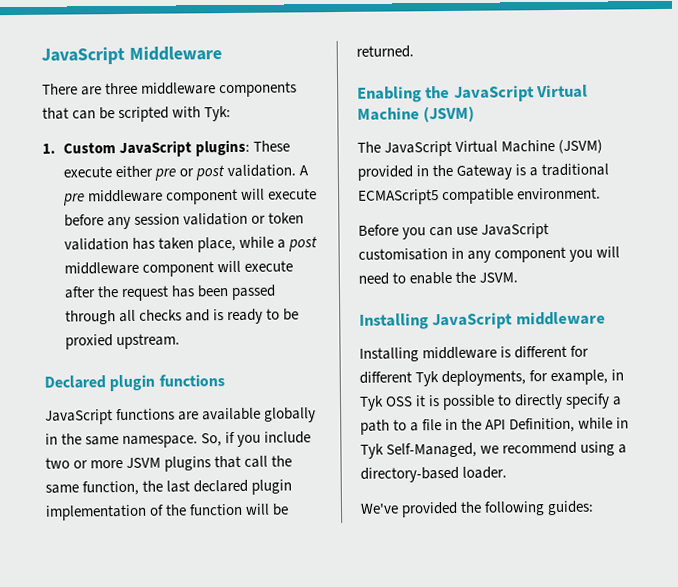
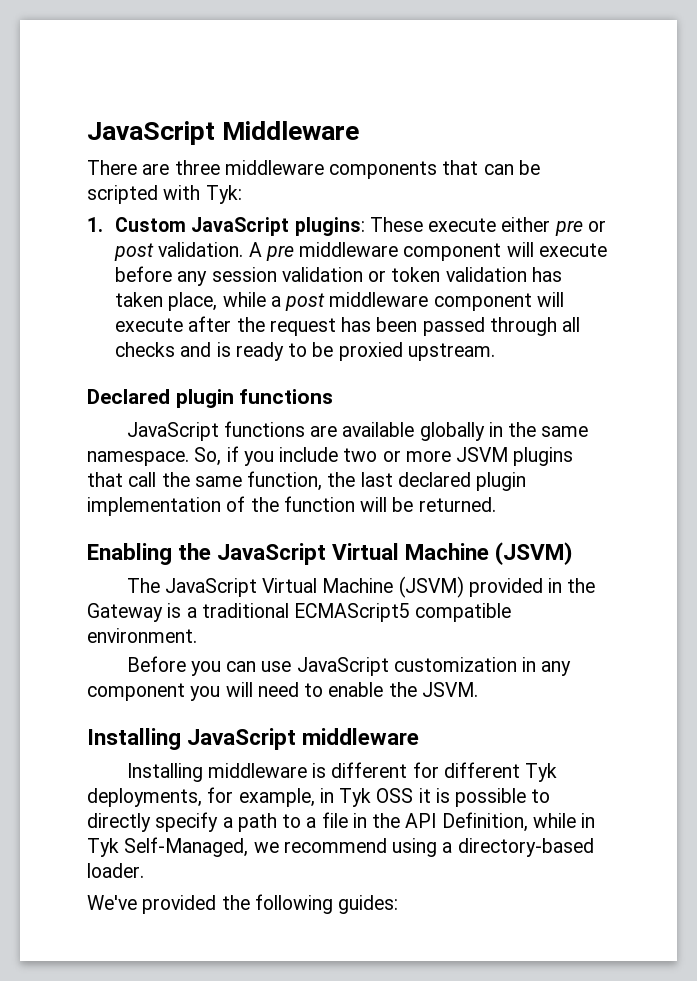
[358,247,448,261] customisation -> [393,657,517,672] customization

